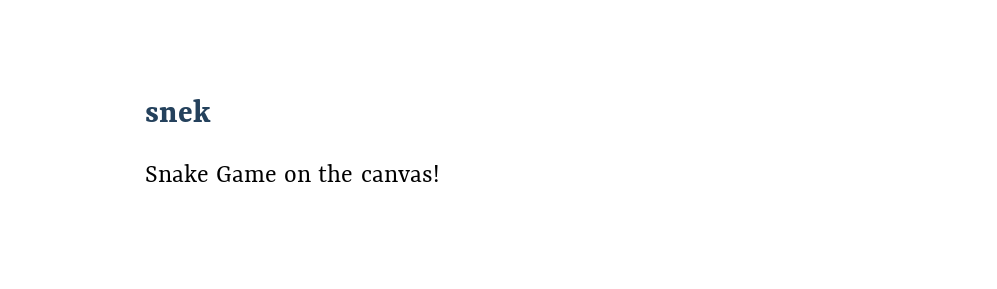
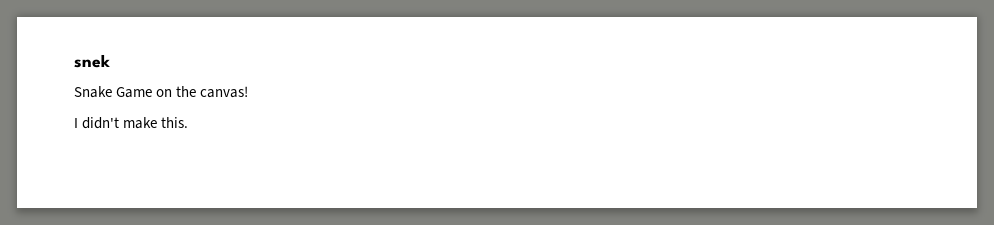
(440, 173) none -> [74,117,189,129] // I didn't make this.

